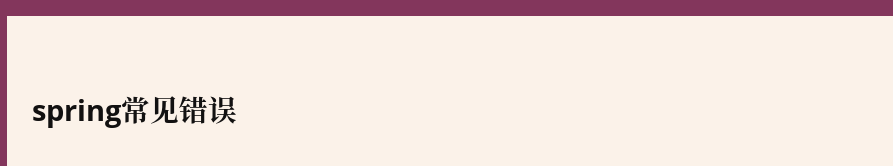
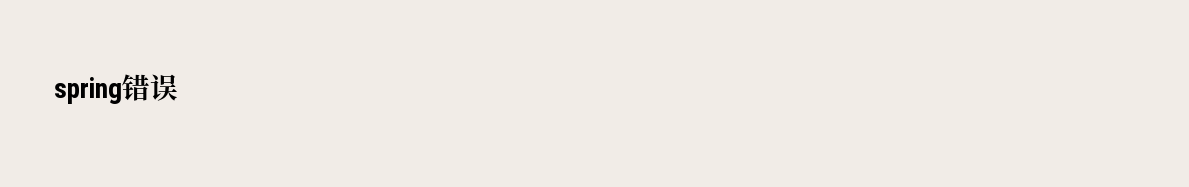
[121,96,179,124] 常见 -> (122, 90) none

